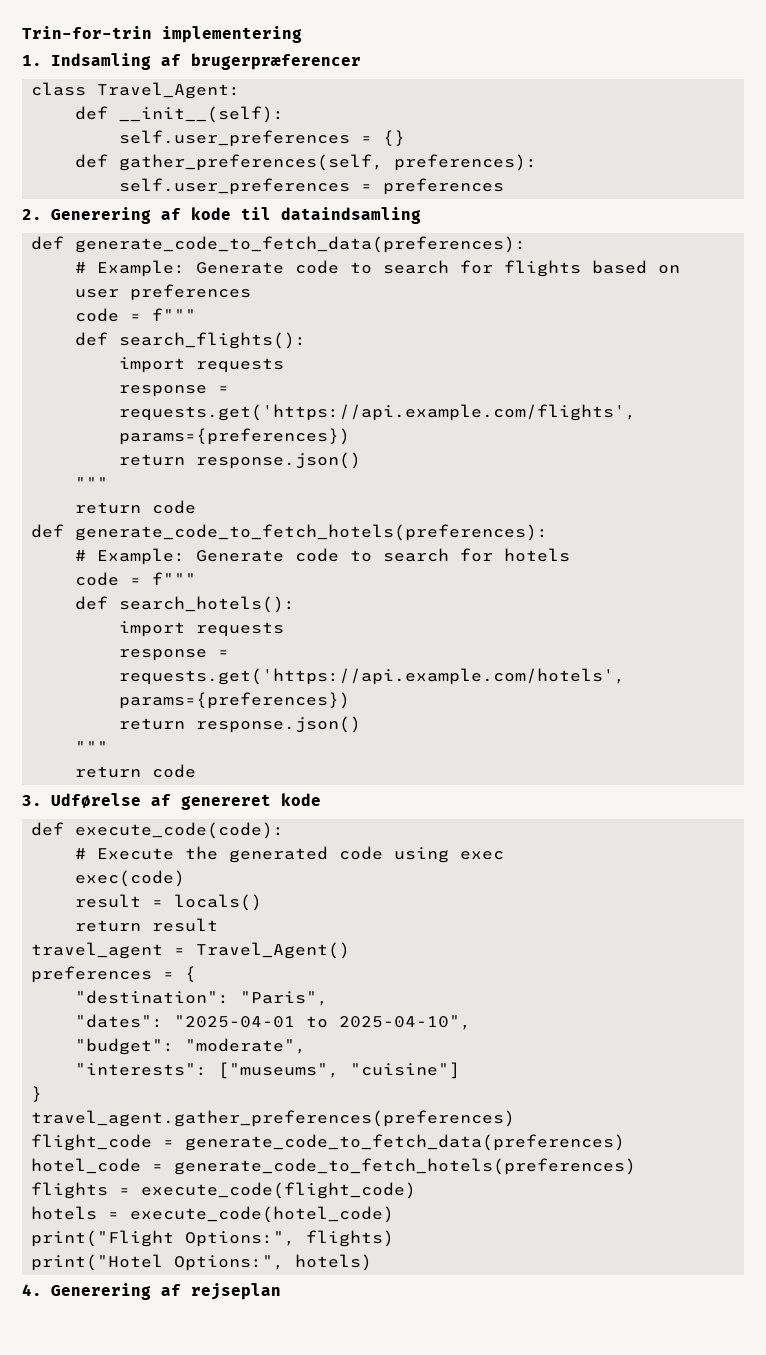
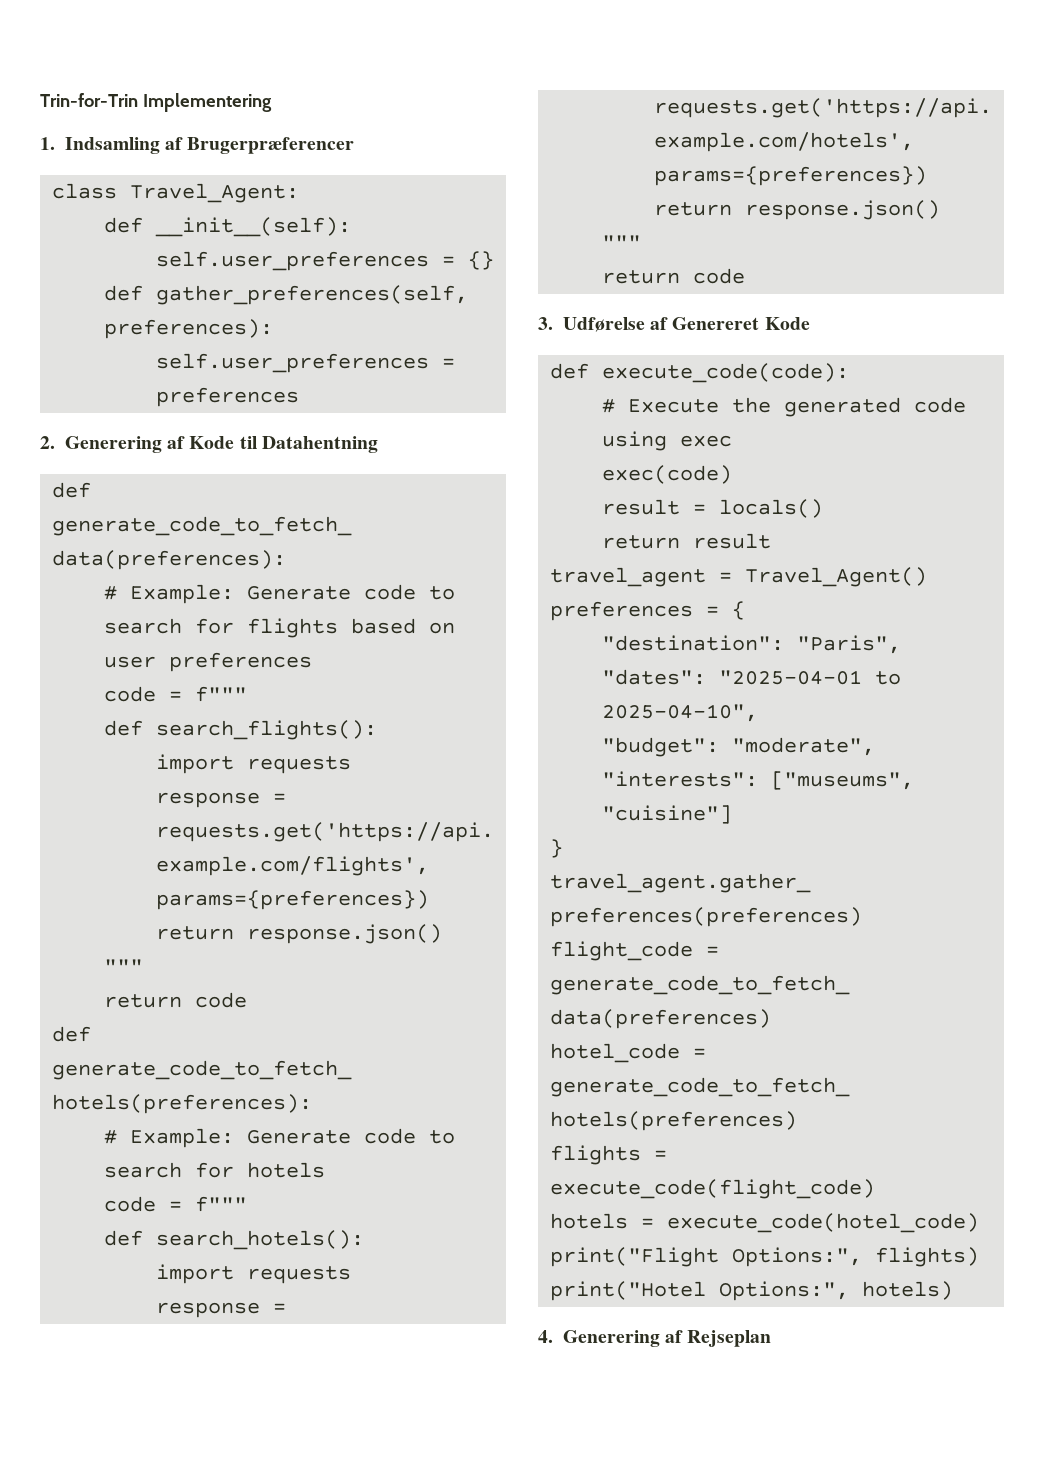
[22,26,302,43] Trin-for-trin implementering -> [40,93,272,112] Trin-for-Trin Implementering
[190,53,361,70] brugerpræferencer -> [187,137,355,154] Brugerpræferencer
[190,207,421,224] kode til dataindsamling -> [189,436,378,453] Kode til Datahentning
[180,793,321,810] genereret kode -> [672,317,810,330] Genereret Kode
[190,1283,281,1300] rejseplan -> [687,1330,772,1347] Rejseplan

